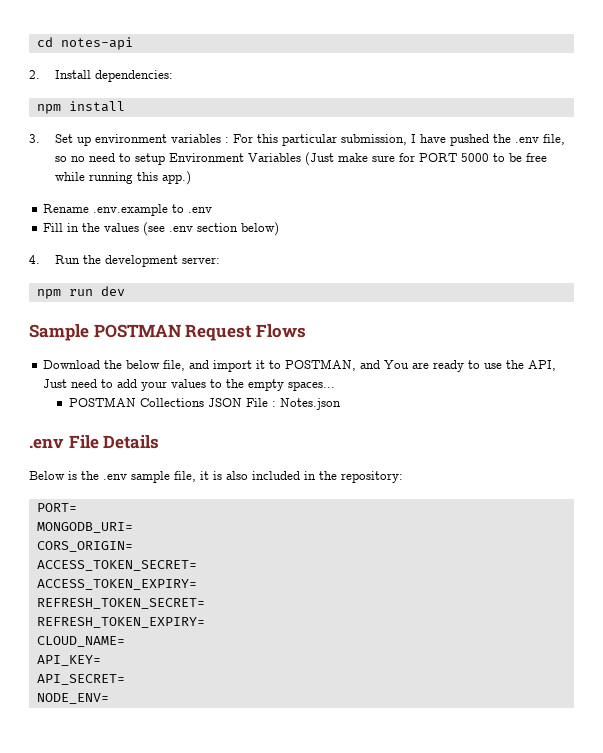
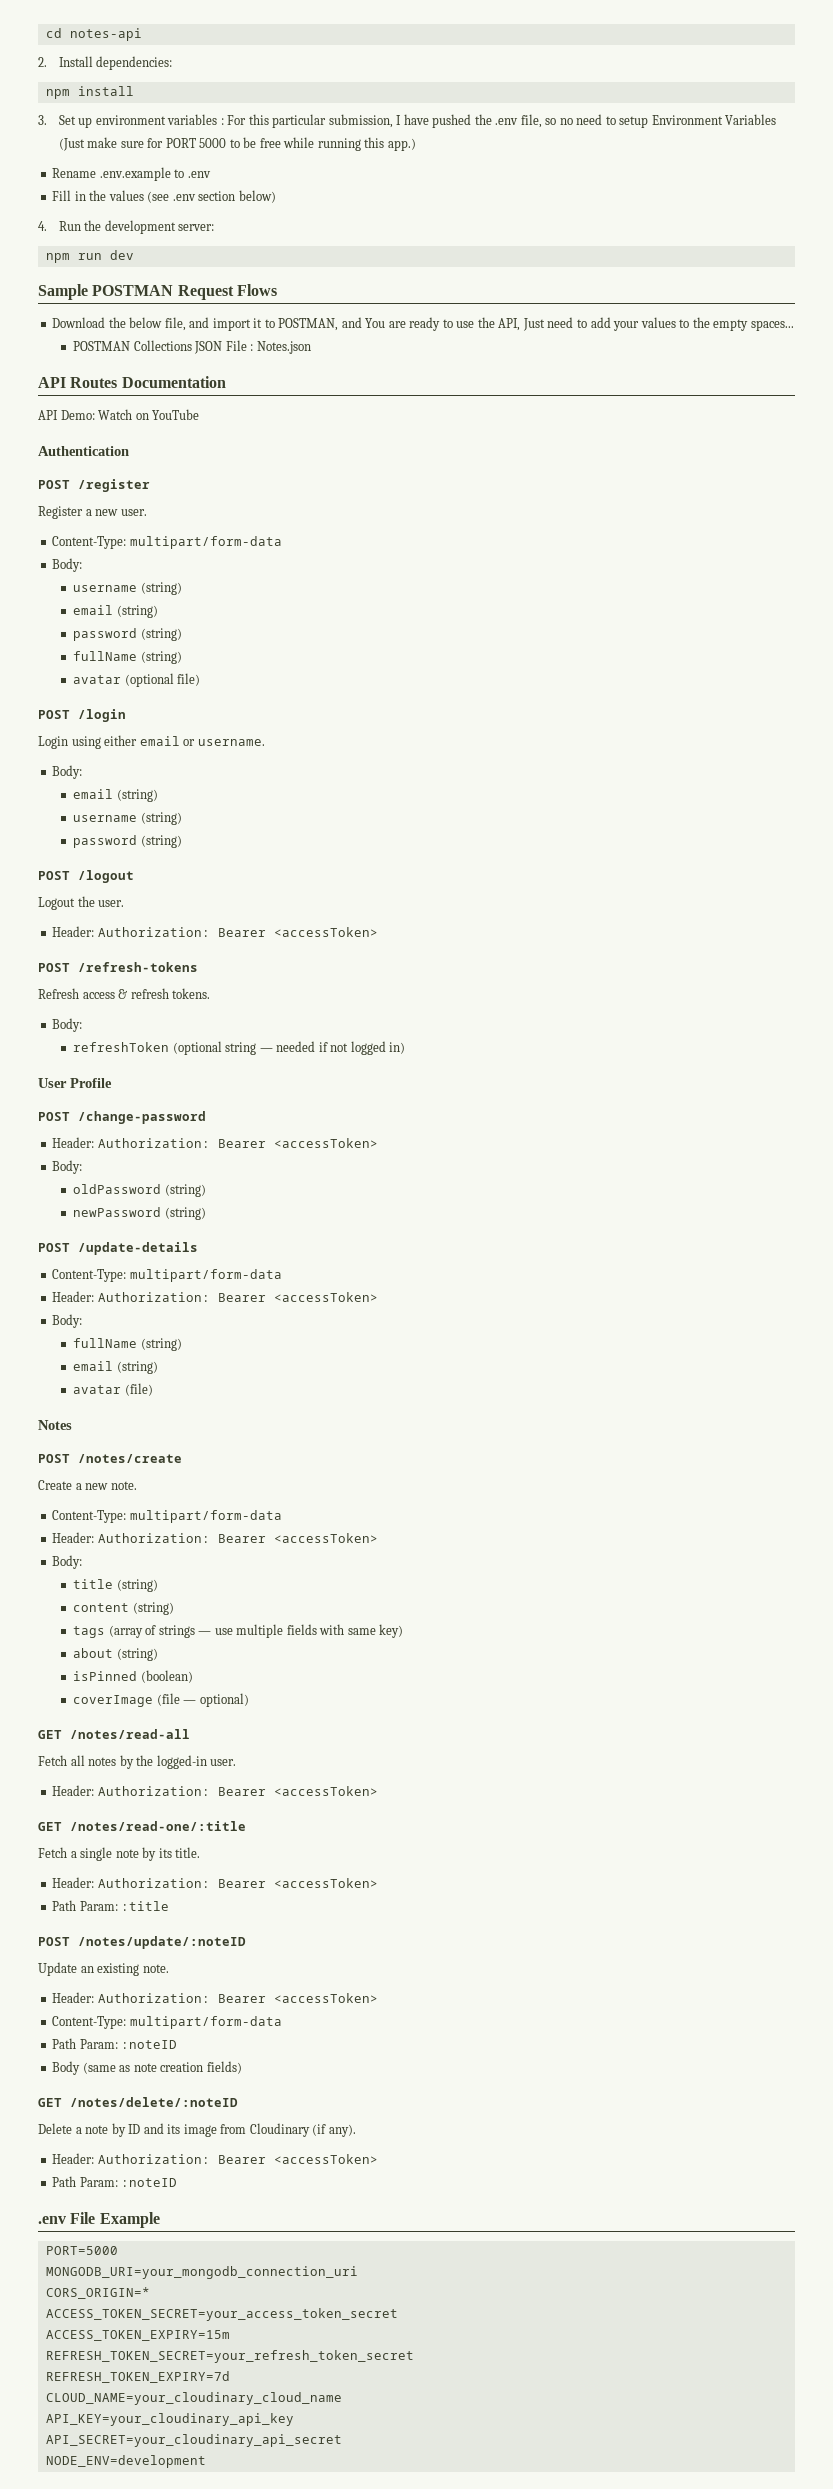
[29,435,160,449] [29,471,403,483] [36,503,77,512] [36,522,133,533] [36,541,133,552] [36,560,197,571] [36,579,197,590] [36,598,205,609] [36,617,205,628] [36,636,125,647] [36,655,101,666] [36,674,125,685] [36,693,109,704] .env File Details // Below is the .env sample file, it is also included in the repository: // PORT= // MONGODB_URI= // CORS_ORIGIN= // ACCESS_TOKEN_SECRET= // ACCESS_TOKEN_EXPIRY= // REFRESH_TOKEN_SECRET= // REFRESH_TOKEN_EXPIRY= // CLOUD_NAME= // API_KEY= // API_SECRET= // NODE_ENV= -> [38,376,226,388] [38,409,200,420] [38,446,129,456] [38,479,150,492] [38,506,147,519] [52,536,282,549] [52,558,83,572] [73,582,182,595] [73,605,158,618] [73,628,182,641] [73,651,182,664] [73,673,201,687] [38,709,126,722] [38,735,265,749] [52,765,83,779] [73,789,158,802] [73,812,182,825] [73,835,182,848] [38,870,134,883] [38,896,125,910] [52,926,378,937] [38,962,198,972] [38,988,211,999] [52,1018,83,1032] [73,1041,406,1055] [38,1078,112,1088] [38,1111,206,1124] [52,1137,378,1148] [52,1160,83,1174] [73,1184,206,1197] [73,1207,206,1220] [38,1242,198,1255] [52,1269,282,1282] [52,1291,378,1302] [52,1314,83,1328] [73,1338,182,1351] [73,1361,158,1374] [73,1383,153,1396] [38,1420,72,1430] [38,1454,182,1463] [38,1480,137,1490] [52,1510,282,1523] [52,1532,378,1543] [52,1555,83,1569] [73,1579,158,1592] [73,1602,174,1615] [73,1624,404,1638] [73,1648,158,1661] [73,1670,193,1683] [73,1693,249,1707] [38,1729,190,1739] [38,1755,237,1769] [52,1785,378,1796] [38,1821,246,1831] [38,1847,201,1861] [52,1877,378,1888] [52,1900,170,1911] [38,1936,246,1949] [38,1962,169,1976] [52,1992,378,2003] [52,2016,282,2029] [52,2038,178,2049] [52,2061,242,2075] [38,2097,238,2107] [38,2123,356,2137] [52,2153,378,2164] [52,2176,178,2187] [38,2212,160,2228] [45,2246,118,2255] [45,2266,358,2279] [45,2287,150,2299] [45,2308,398,2321] [45,2330,230,2341] [45,2350,414,2363] [45,2371,230,2383] [45,2392,342,2405] [45,2413,294,2426] [45,2434,342,2447] [45,2455,206,2468] API Routes Documentation // API Demo: Watch on YouTube // Authentication // POST /register // Register a new user. // Content-Type: multipart/form-data // Body: // username (string) // email (string) // password (string) // fullName (string) // avatar (optional file) // POST /login // Login using either email or username. // Body: // email (string) // username (string) // password (string) // POST /logout // Logout the user. // Header: Authorization: Bearer <accessToken> // POST /refresh-tokens // Refresh access & refresh tokens. // Body: // refreshToken (optional string — needed if not logged in) // User Profile // POST /change-password // Header: Authorization: Bearer <accessToken> // Body: // oldPassword (string) // newPassword (string) // POST /update-details // Content-Type: multipart/form-data // Header: Authorization: Bearer <accessToken> // Body: // fullName (string) // email (string) // avatar (file) // Notes // POST /notes/create // Create a new note. // Content-Type: multipart/form-data // Header: Authorization: Bearer <accessToken> // Body: // title (string) // content (string) // tags (array of strings — use multiple fields with same key) // about (string) // isPinned (boolean) // coverImage (file — optional) // GET /notes/read-all // Fetch all notes by the logged-in user. // Header: Authorization: Bearer <accessToken> // GET /notes/read-one/:title // Fetch a single note by its title. // Header: Authorization: Bearer <accessToken> // Path Param: :title // POST /notes/update/:noteID // Update an existing note. // Header: Authorization: Bearer <accessToken> // Content-Type: multipart/form-data // Path Param: :noteID // Body (same as note creation fields) // GET /notes/delete/:noteID // Delete a note by ID and its image from Cloudinary (if any). // Header: Authorization: Bearer <accessToken> // Path Param: :noteID // .env File Example // PORT=5000 // MONGODB_URI=your_mongodb_connection_uri // CORS_ORIGIN=* // ACCESS_TOKEN_SECRET=your_access_token_secret // ACCESS_TOKEN_EXPIRY=15m // REFRESH_TOKEN_SECRET=your_refresh_token_secret // REFRESH_TOKEN_EXPIRY=7d // CLOUD_NAME=your_cloudinary_cloud_name // API_KEY=your_cloudinary_api_key // API_SECRET=your_cloudinary_api_secret // NODE_ENV=development

